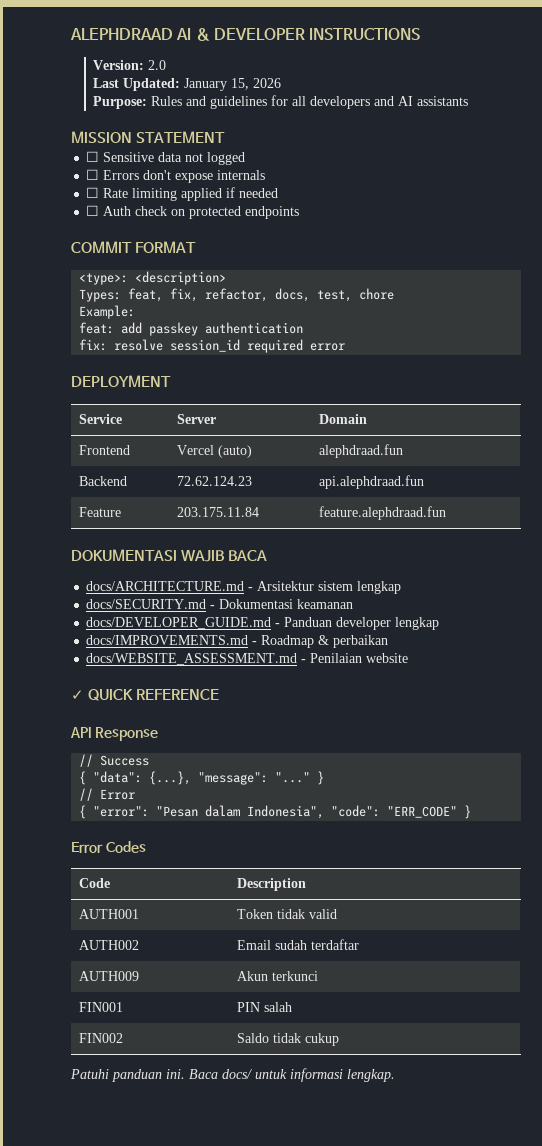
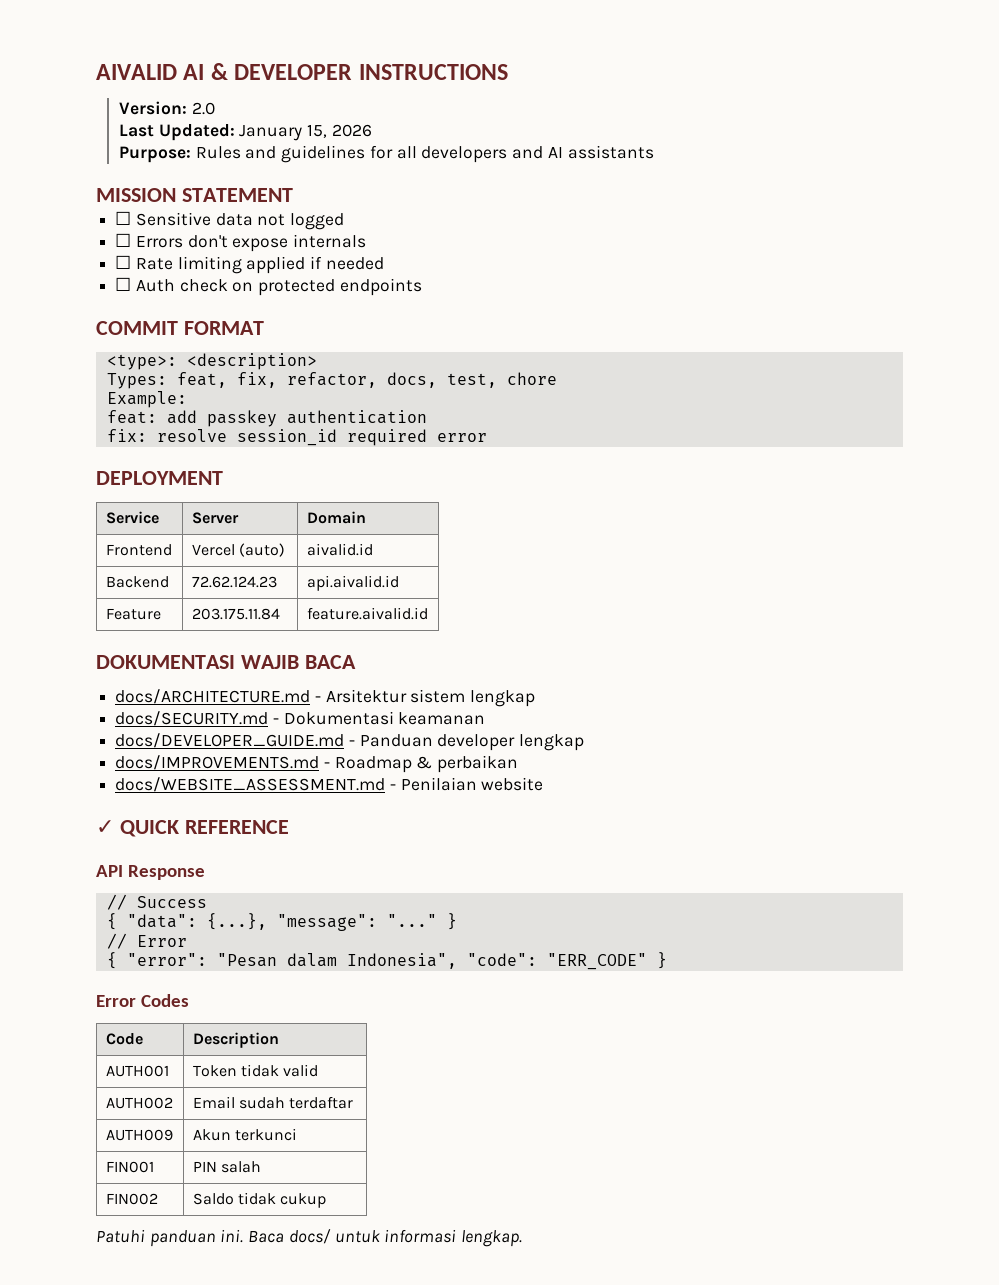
[70,28,173,40] ALEPHDRAAD -> [96,64,177,80] AIVALID
[318,444,403,458] alephdraad.fun -> [306,543,373,556] aivalid.id
[318,475,424,489] api.alephdraad.fun -> [306,575,399,591] api.aivalid.id
[318,506,446,520] feature.alephdraad.fun -> [306,607,428,620] feature.aivalid.id

